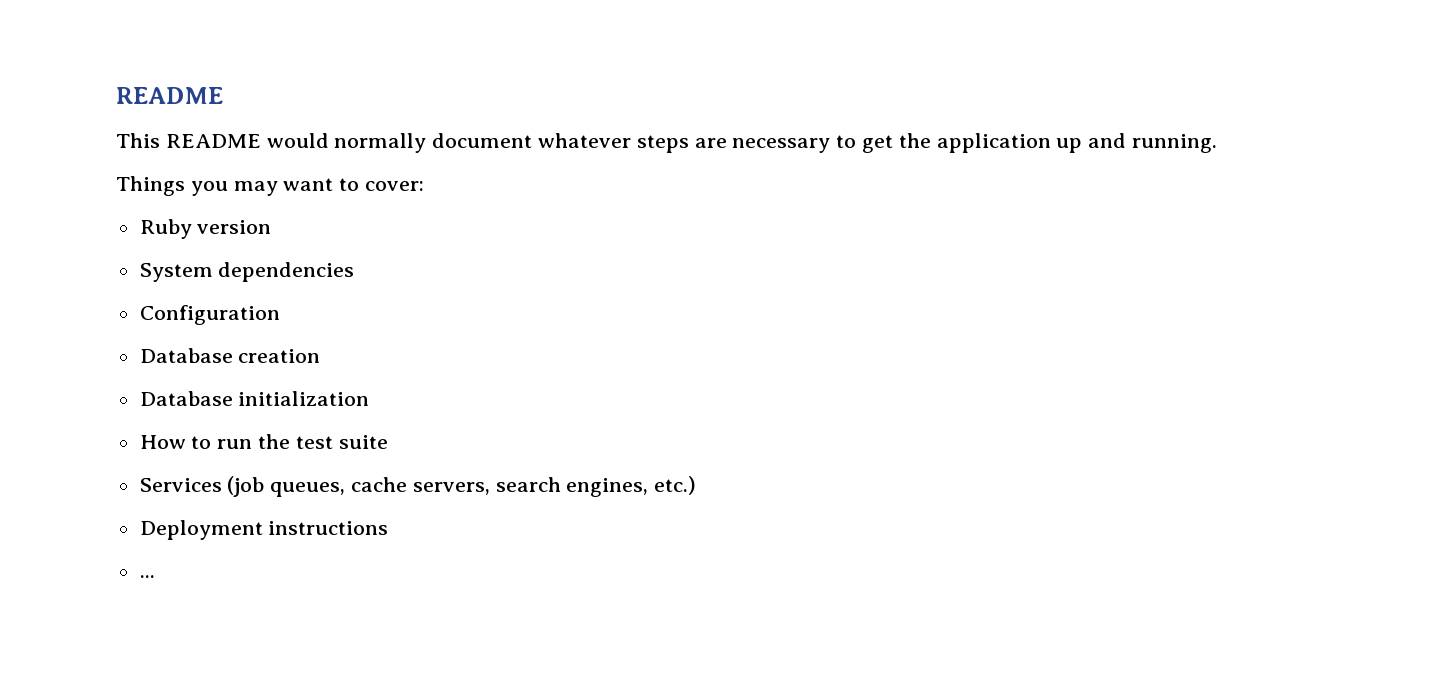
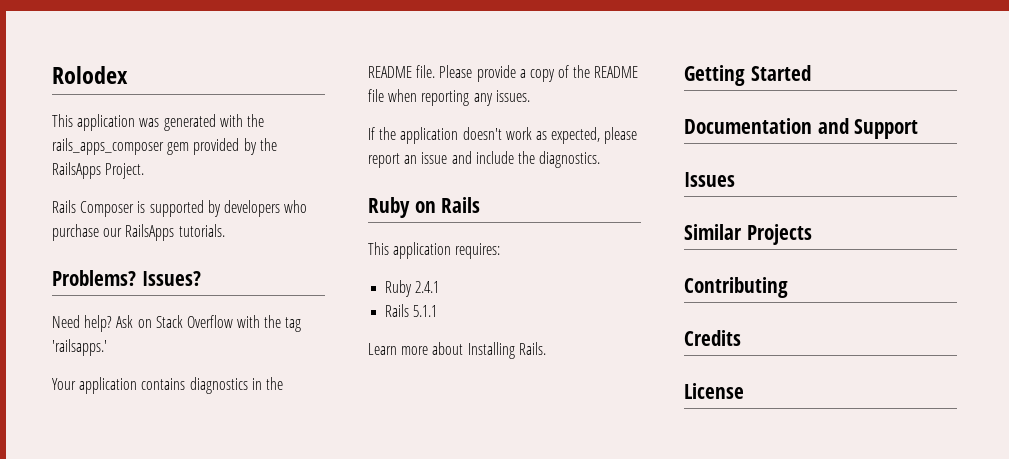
[116,87,223,104] [116,133,1218,153] [116,176,425,196] [139,219,272,239] [139,262,355,282] [139,305,280,325] [139,348,321,363] [139,391,370,406] [139,434,388,449] [139,476,697,497] [139,520,389,540] [139,575,155,578] README // This README would normally document whatever steps are necessary to get the application up and running. // Things you may want to cover: // Ruby version // System dependencies // Configuration // Database creation // Database initialization // How to run the test suite // Services (job queues, cache servers, search engines, etc.) // Deployment instructions // ... -> [52,66,128,84] [52,114,264,131] [52,138,277,155] [52,162,145,179] [52,200,308,217] [52,224,225,241] [52,270,201,286] [52,315,302,332] [52,339,107,356] [52,377,283,394] [368,65,639,82] [368,89,530,106] [368,127,638,144] [368,151,601,168] [368,197,481,218] [368,242,501,259] [385,280,440,297] [385,304,438,317] [368,342,546,359] [684,65,811,86] [684,118,919,139] [684,172,735,187] [684,224,812,245] [684,277,788,298] [684,330,741,346] [684,383,744,399] Rolodex // This application was generated with the rails_apps_composer gem provided by the RailsApps Project. // Rails Composer is supported by developers who purchase our RailsApps tutorials. // Problems? Issues? // Need help? Ask on Stack Overflow with the tag 'railsapps.' // Your application contains diagnostics in the README file. Please provide a copy of the README file when reporting any issues. // If the application doesn't work as expected, please report an issue and include the diagnostics. // Ruby on Rails // This application requires: // Ruby 2.4.1 // Rails 5.1.1 // Learn more about Installing Rails. // Getting Started // Documentation and Support // Issues // Similar Projects // Contributing // Credits // License

